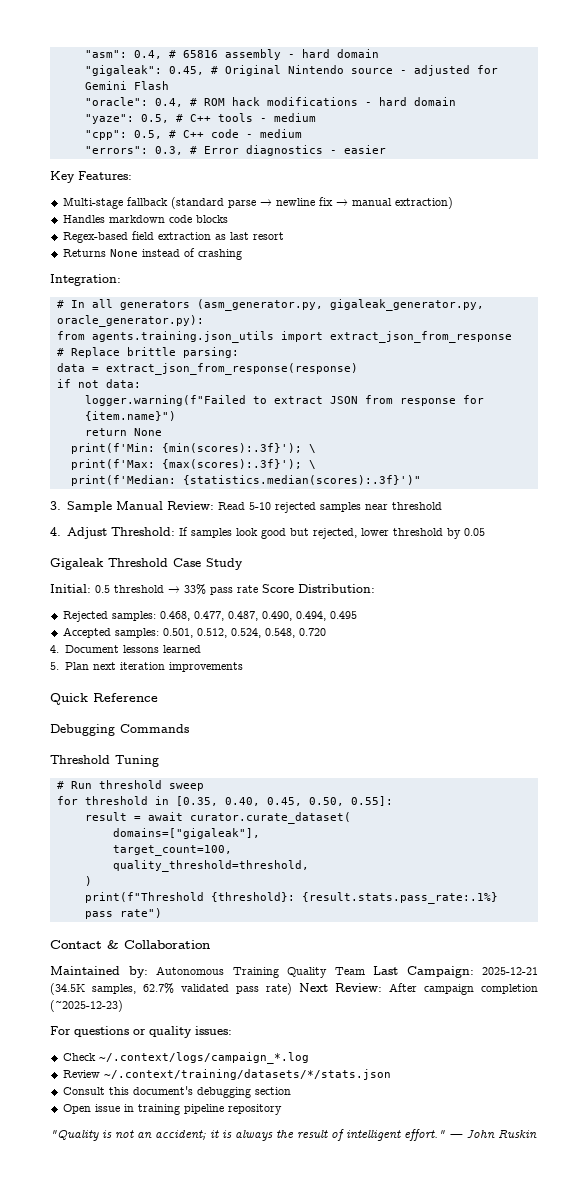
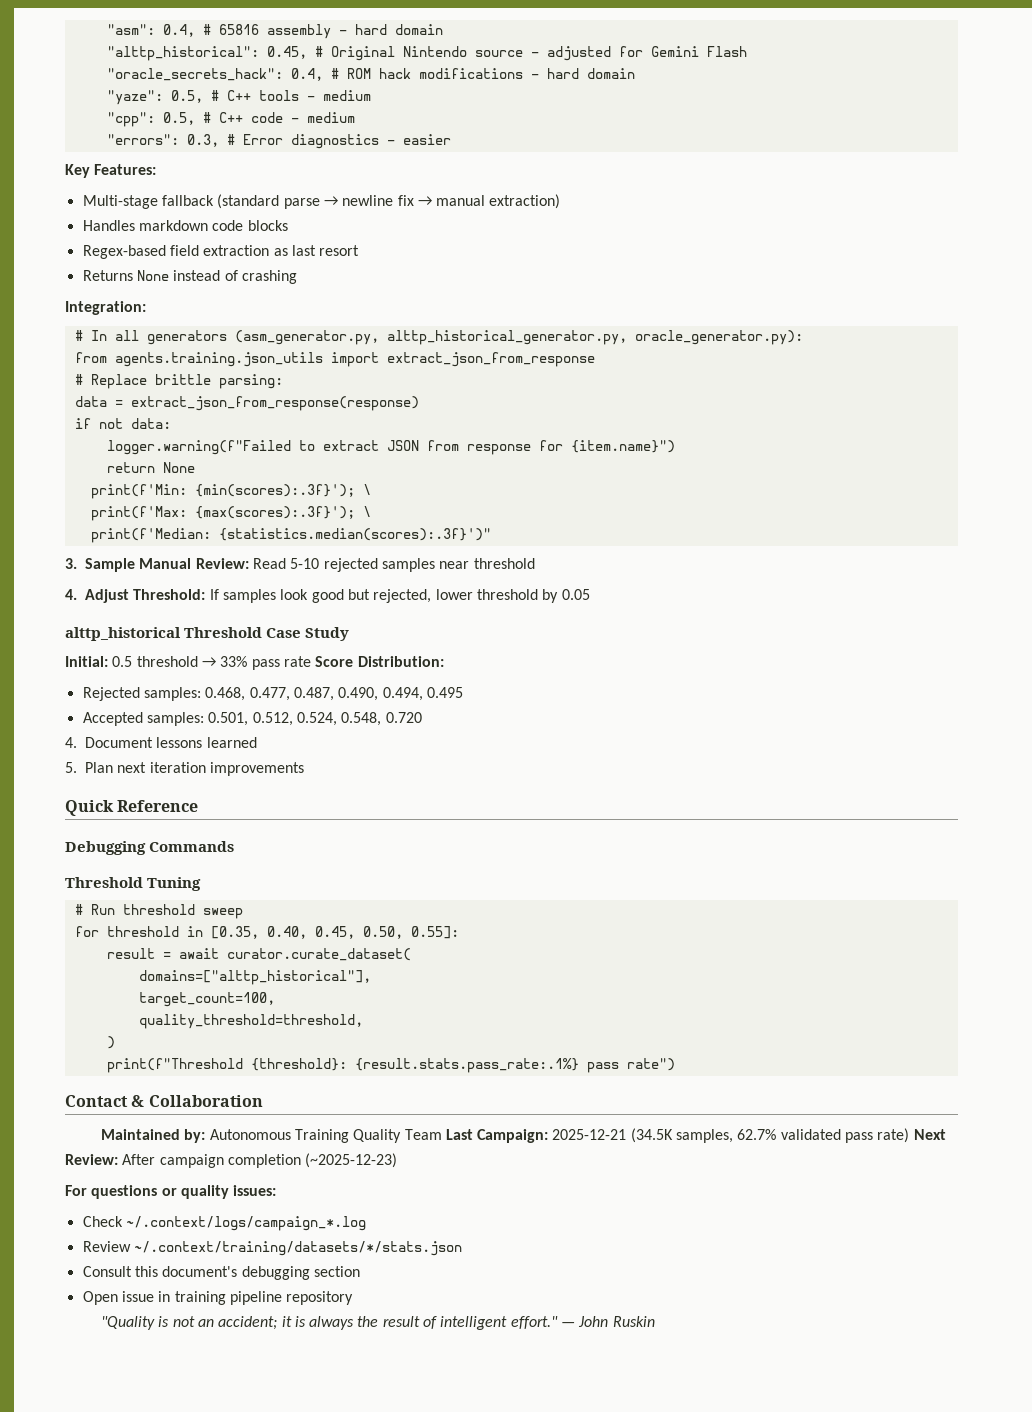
[84,65,162,76] "gigaleak": -> [106,46,259,61] "alttp_historical":
[84,97,148,106] "oracle": -> [106,68,283,81] "oracle_secrets_hack":
[329,299,484,311] gigaleak_generator.py, -> [386,330,627,345] alttp_historical_generator.py,
[50,558,104,570] Gigaleak -> [65,627,181,641] alttp_historical
[112,828,260,839] domains=["gigaleak"], -> [138,970,371,985] domains=["alttp_historical"],

